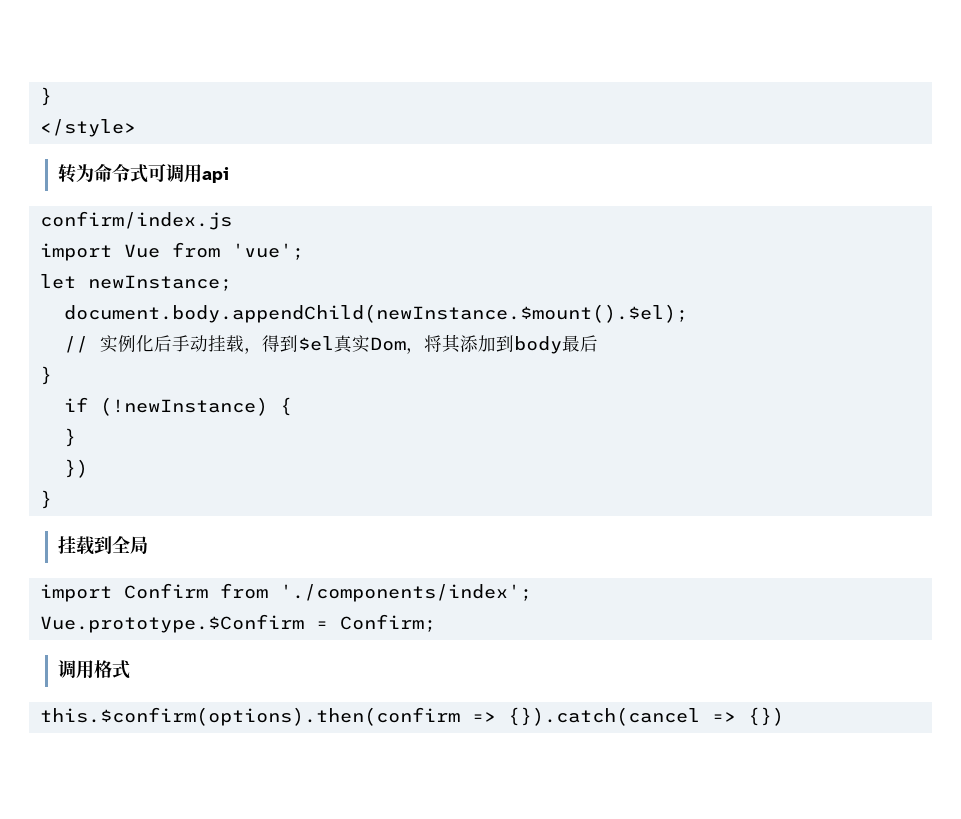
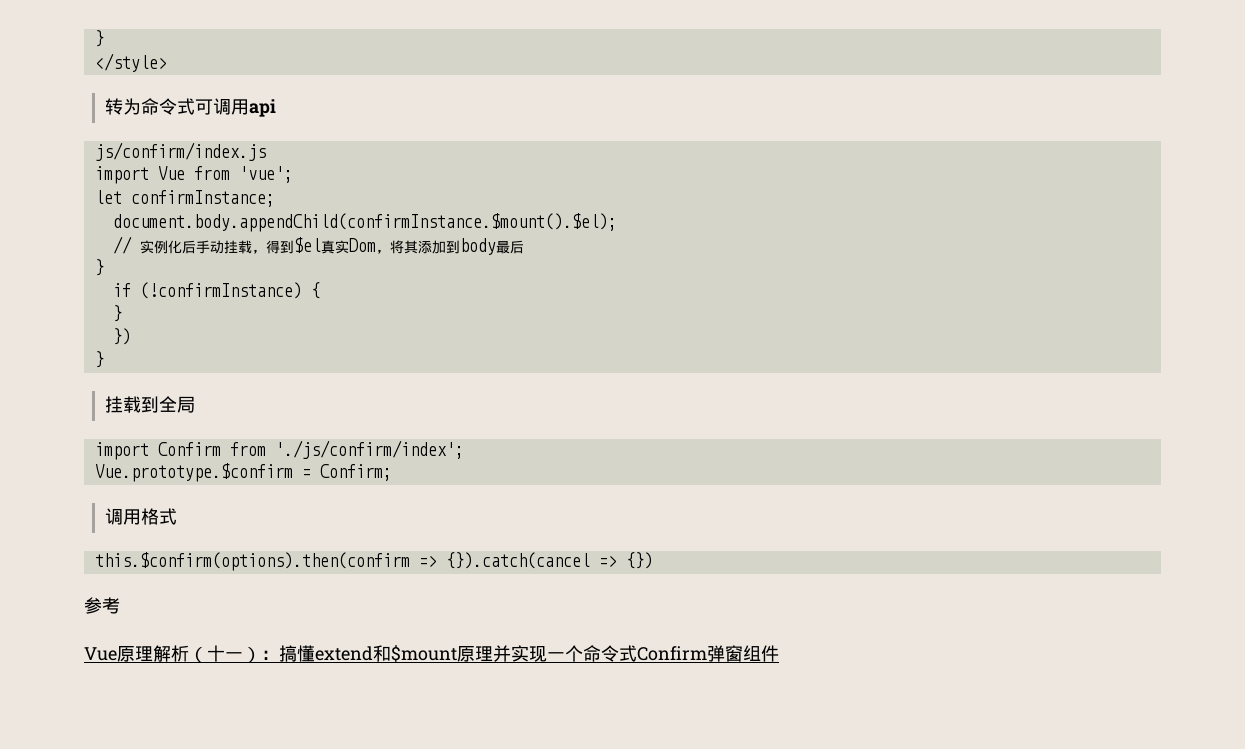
[39,211,232,230] confirm/index.js -> [94,142,266,161] js/confirm/index.js
[87,275,232,291] [63,304,688,323] newInstance; // document.body.appendChild(newInstance.$mount().$el); -> [130,190,275,207] [112,213,617,232] confirmInstance; // document.body.appendChild(confirmInstance.$mount().$el);
[99,397,268,416] (!newInstance) -> [139,282,302,299] (!confirmInstance)
[279,584,532,602] [39,614,304,633] './components/index'; // Vue.prototype.$Confirm -> [274,440,464,459] [94,463,293,482] './js/confirm/index'; // Vue.prototype.$confirm
(784, 716) none -> [84,597,120,614] [84,645,779,663] // 参考 // Vue原理解析（十一）：搞懂extend和$mount原理并实现一个命令式Confirm弹窗组件

